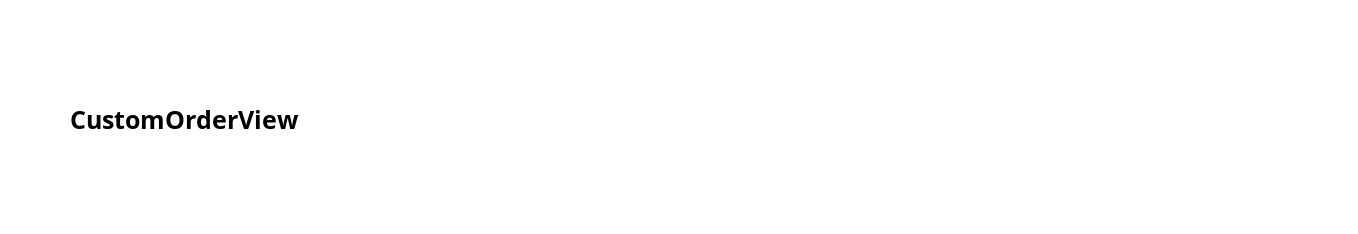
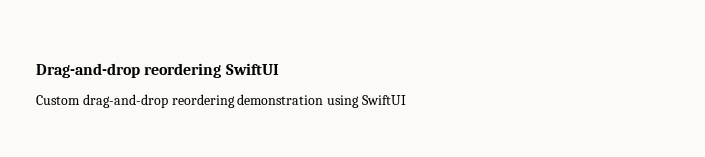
[70,110,299,129] CustomOrderView -> [36,63,279,78] [36,94,406,108] Drag-and-drop reordering SwiftUI // Custom drag-and-drop reordering demonstration using SwiftUI

